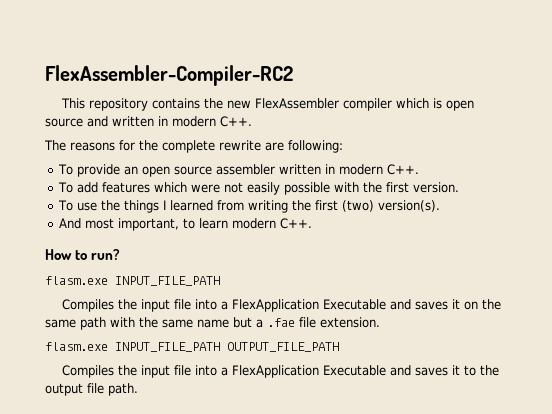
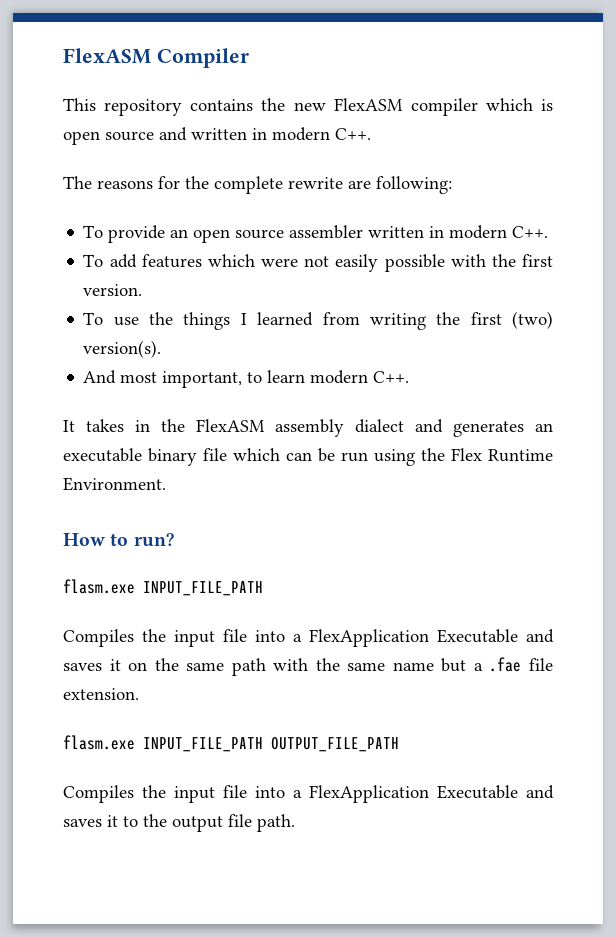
[45,65,293,86] FlexAssembler-Compiler-RC2 -> [63,48,249,68] FlexASM Compiler
[255,98,340,109] FlexAssembler -> [333,98,403,111] FlexASM
(313, 223) none -> [63,419,554,437] [63,448,553,466] [63,477,166,491] // It takes in the FlexASM assembly dialect and generates an executable binary file which can be run using the Flex Runtime Environment.

